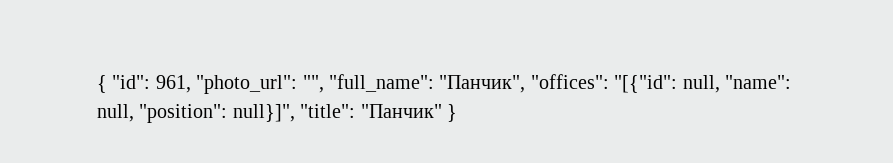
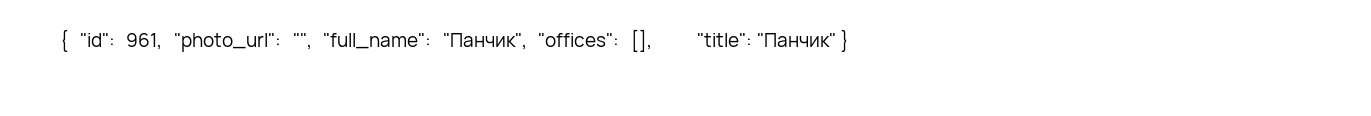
[614,75,791,93] [97,104,295,123] "[{"id": null, "name": null, "position": null}]", -> [631,29,652,52] [],

